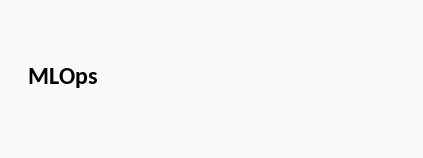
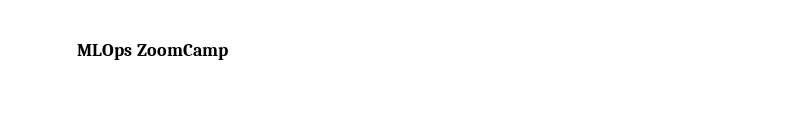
(98, 78) none -> [136,44,228,60] ZoomCamp

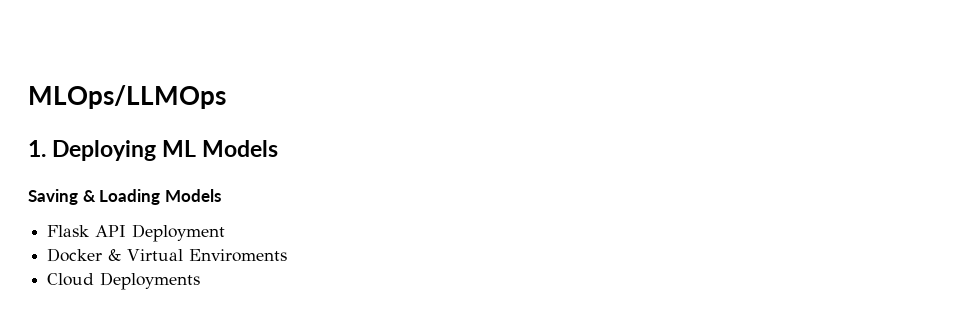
[77,44,228,60] MLOps ZoomCamp -> [28,85,226,109] [28,140,279,161] [28,189,221,205] [47,224,226,242] [47,248,288,262] [47,272,201,290] MLOps/LLMOps // 1. Deploying ML Models // Saving & Loading Models // Flask API Deployment // Docker & Virtual Enviroments // Cloud Deployments

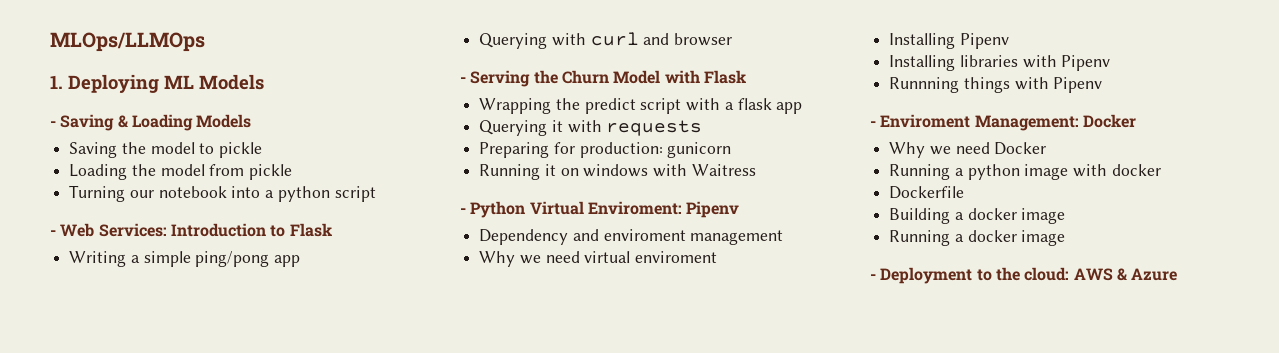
(279, 148) none -> [50,121,56,127] -
[47,224,226,242] [47,248,288,262] [47,272,201,290] Flask API Deployment // Docker & Virtual Enviroments // Cloud Deployments -> [69,142,263,158] [69,164,293,180] [69,185,376,202] [50,223,332,237] [69,251,301,267] [479,32,733,49] [460,70,746,87] [479,98,803,114] [479,120,703,136] [479,142,732,158] [479,164,756,180] [460,201,740,218] [479,229,784,245] [479,251,718,267] [889,33,1009,49] [889,55,1111,71] [889,77,1103,93] [870,114,1136,131] [889,142,1047,158] [889,164,1161,180] [889,186,965,199] [889,208,1066,224] [889,230,1066,246] [870,267,1178,284] Saving the model to pickle // Loading the model from pickle // Turning our notebook into a python script // - Web Services: Introduction to Flask // Writing a simple ping/pong app // Querying with curl and browser // - Serving the Churn Model with Flask // Wrapping the predict script with a flask app // Querying it with requests // Preparing for production: gunicorn // Running it on windows with Waitress // - Python Virtual Enviroment: Pipenv // Dependency and enviroment management // Why we need virtual enviroment // Installing Pipenv // Installing libraries with Pipenv // Runnning things with Pipenv // - Enviroment Management: Docker // Why we need Docker // Running a python image with docker // Dockerfile // Building a docker image // Running a docker image // - Deployment to the cloud: AWS & Azure

